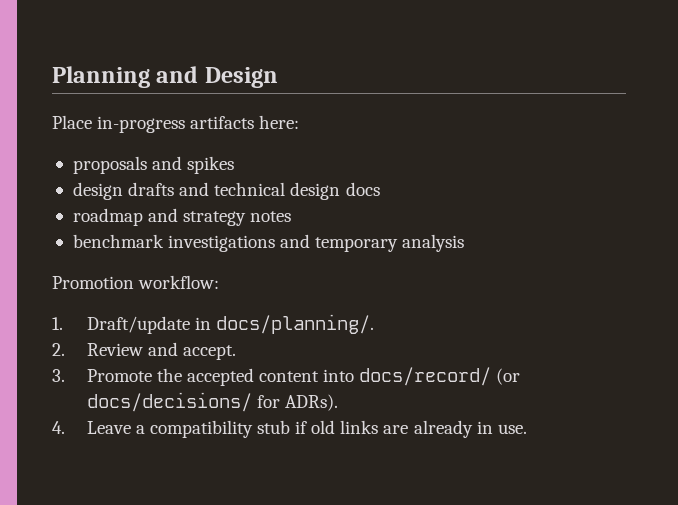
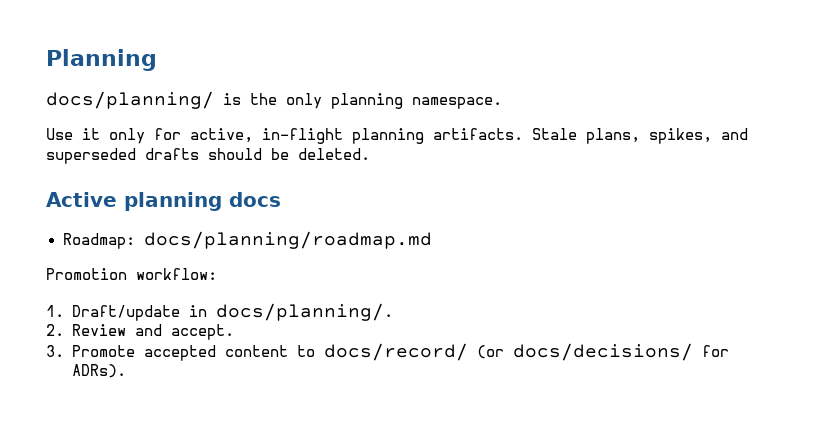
[156,66,278,88] [52,115,300,133] [72,156,235,174] [72,182,380,200] [72,208,292,226] [72,234,465,252] and Design // Place in-progress artifacts here: // proposals and spikes // design drafts and technical design docs // roadmap and strategy notes // benchmark investigations and temporary analysis -> [46,91,502,109] [46,128,748,144] [46,148,370,164] [46,192,281,211] [62,231,432,249] // docs/planning/ is the only planning namespace. // Use it only for active, in-flight planning artifacts. Stale plans, spikes, and superseded drafts should be deleted. // Active planning docs // Roadmap: docs/planning/roadmap.md
[156,368,182,382] the -> (135, 351) none
[323,369,355,382] into -> [296,345,315,357] to
[52,420,527,438] // 4. Leave a compatibility stub if old links are already in use. -> (126, 371) none

